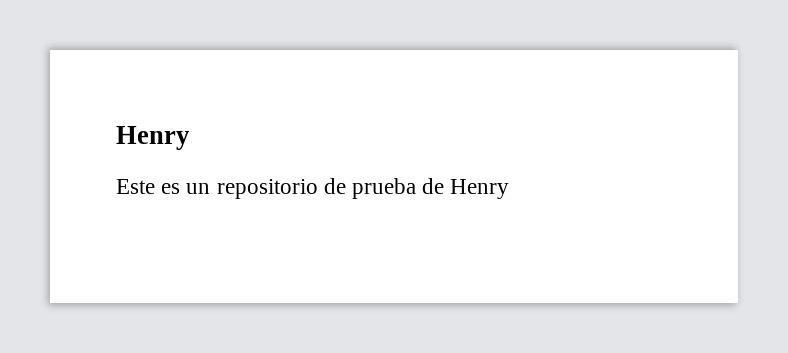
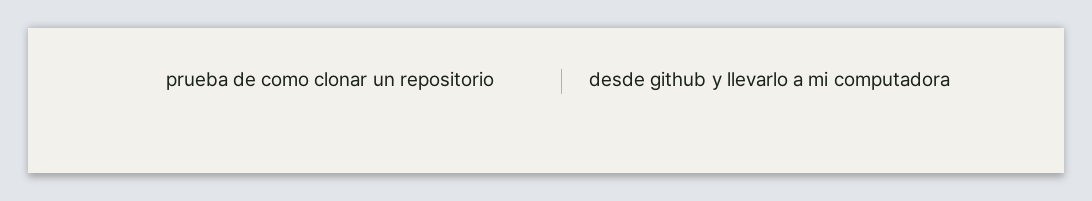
[116,126,189,150] [116,178,510,199] Henry // Este es un repositorio de prueba de Henry -> [165,71,950,91] prueba de como clonar un repositorio desde github y llevarlo a mi computadora

